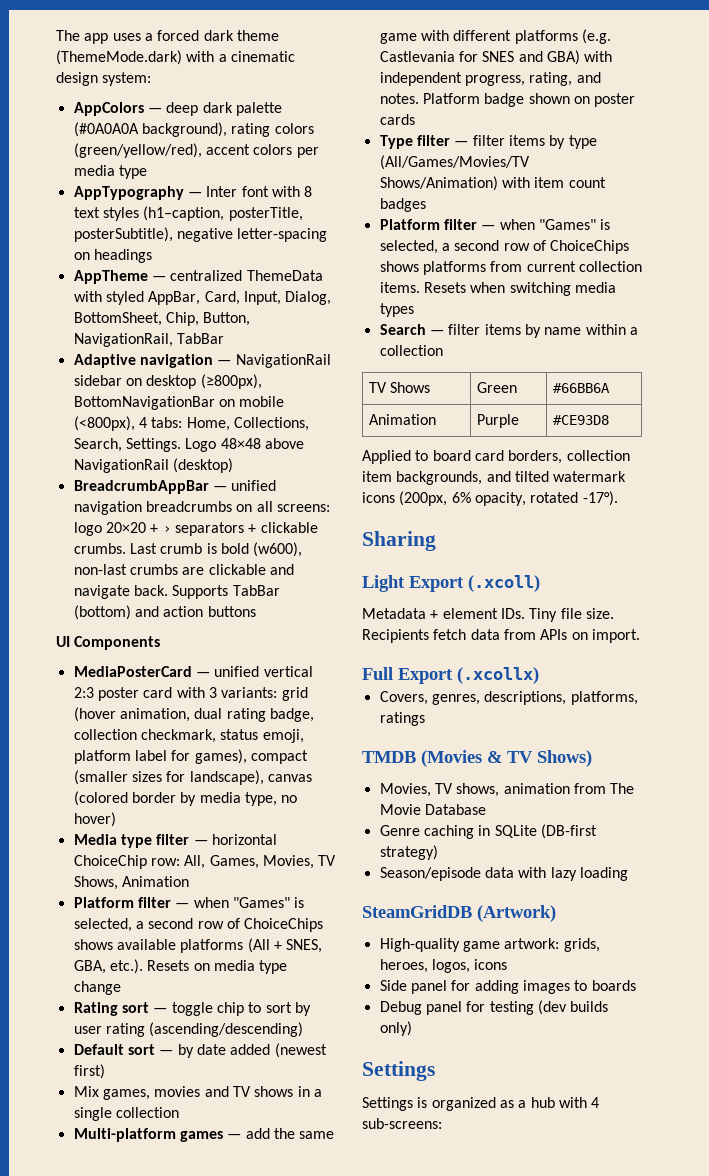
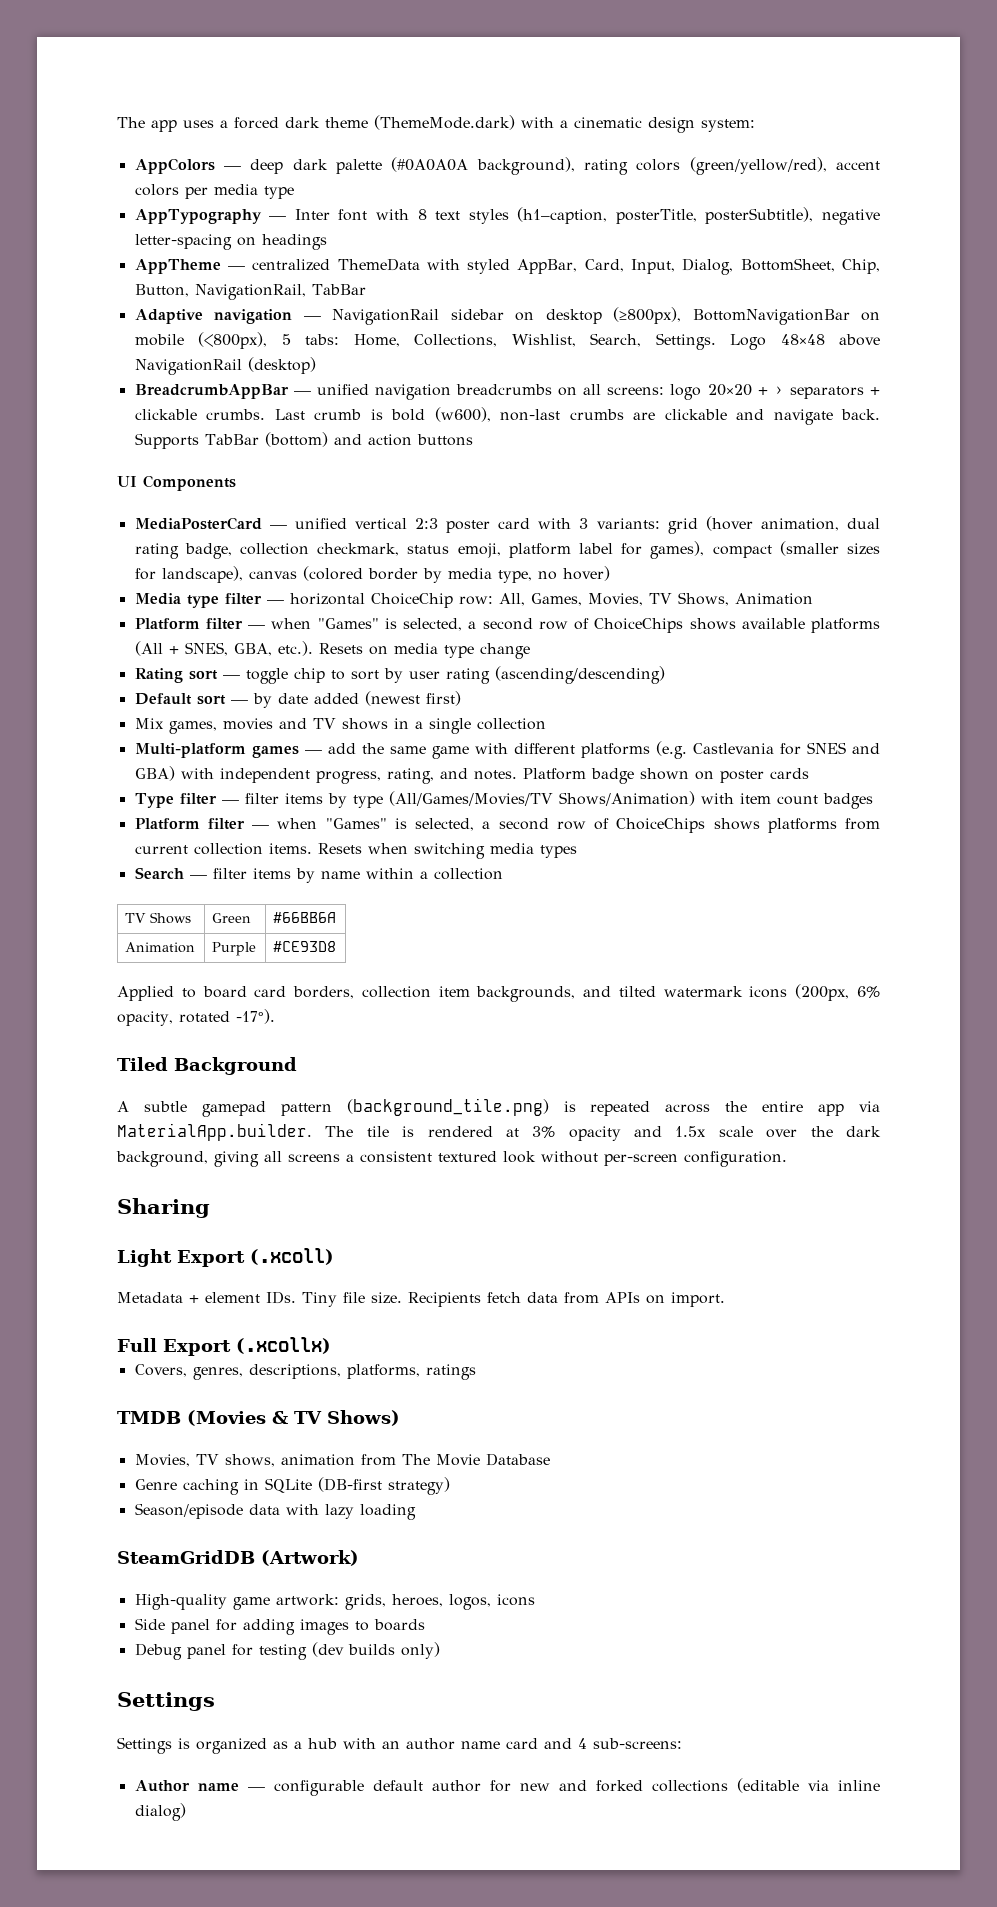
[138,417,147,428] 4 -> [281,334,291,345] 5
(309, 424) none -> [511,334,576,347] Wishlist,
(618, 498) none -> [117,1057,297,1075] [117,1098,880,1117] [117,1123,881,1141] [116,1151,787,1167] // Tiled Background // A subtle gamepad pattern (background_tile.png) is repeated across the entire app via MaterialApp.builder. The tile is rendered at 3% opacity and 1.5x scale over the dark background, giving all screens a consistent textured look without per-screen configuration.
[591,1097,600,1108] [362,1118,442,1129] 4 sub-screens: -> [382,1738,682,1750] [134,1778,880,1796] [134,1803,186,1821] an author name card and 4 sub-screens: // Author name — configurable default author for new and forked collections (editable via inline dialog)

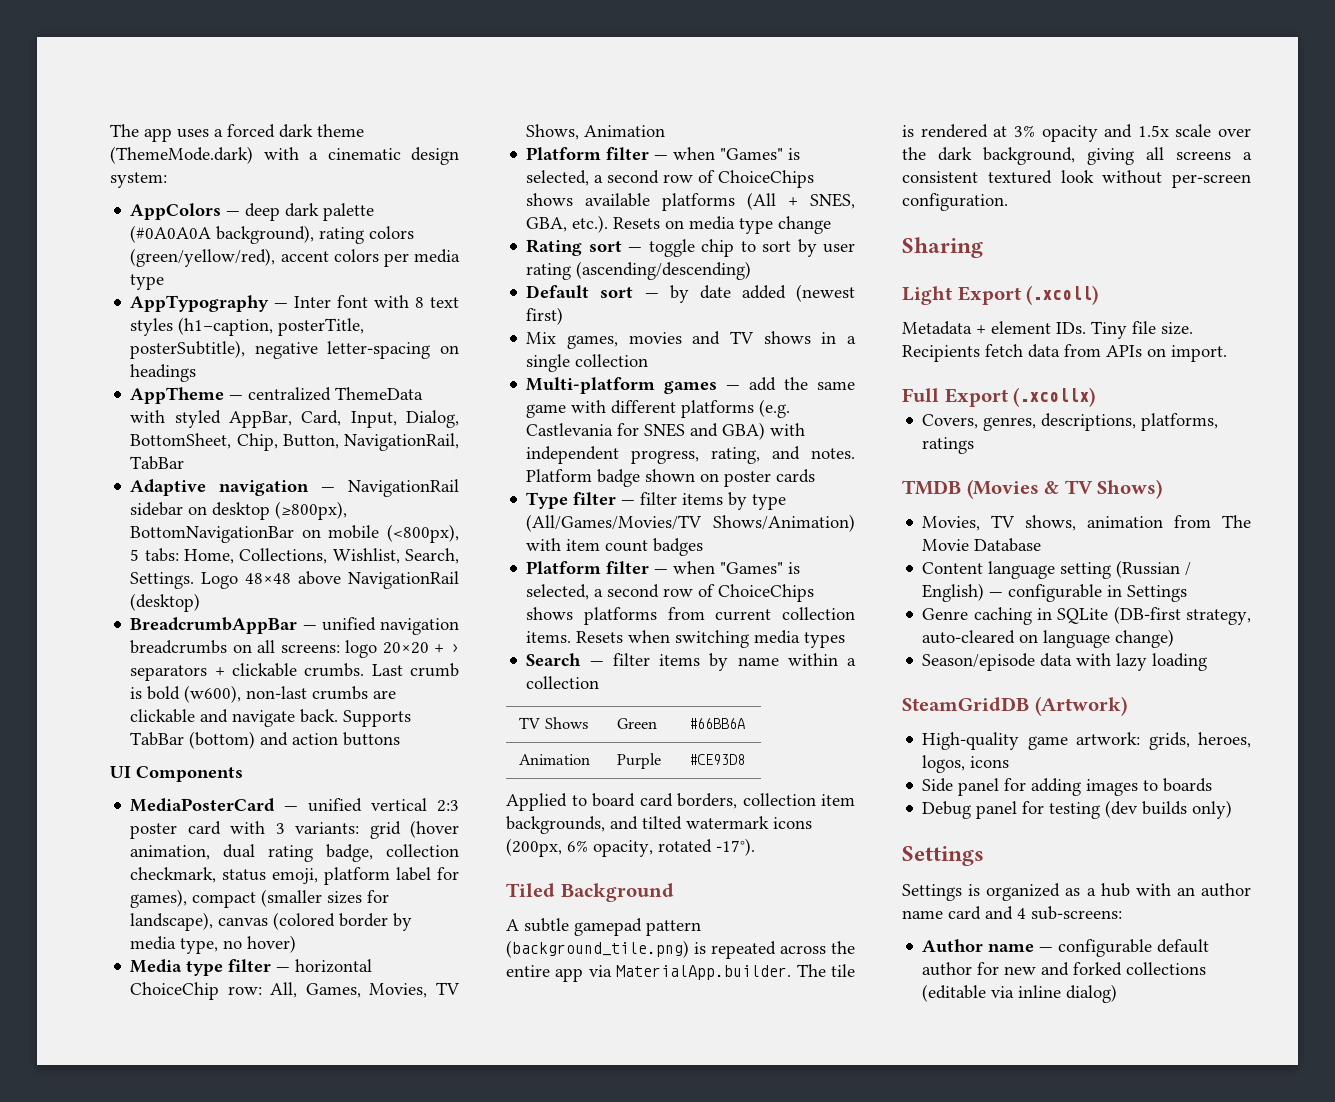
(550, 1459) none -> [922,560,1192,579] [922,583,1188,602] // Content language setting (Russian / English) — configurable in Settings
[387,1477,450,1495] strategy) -> [1186,609,1251,625] [922,629,1175,648] strategy, auto-cleared on language change)

